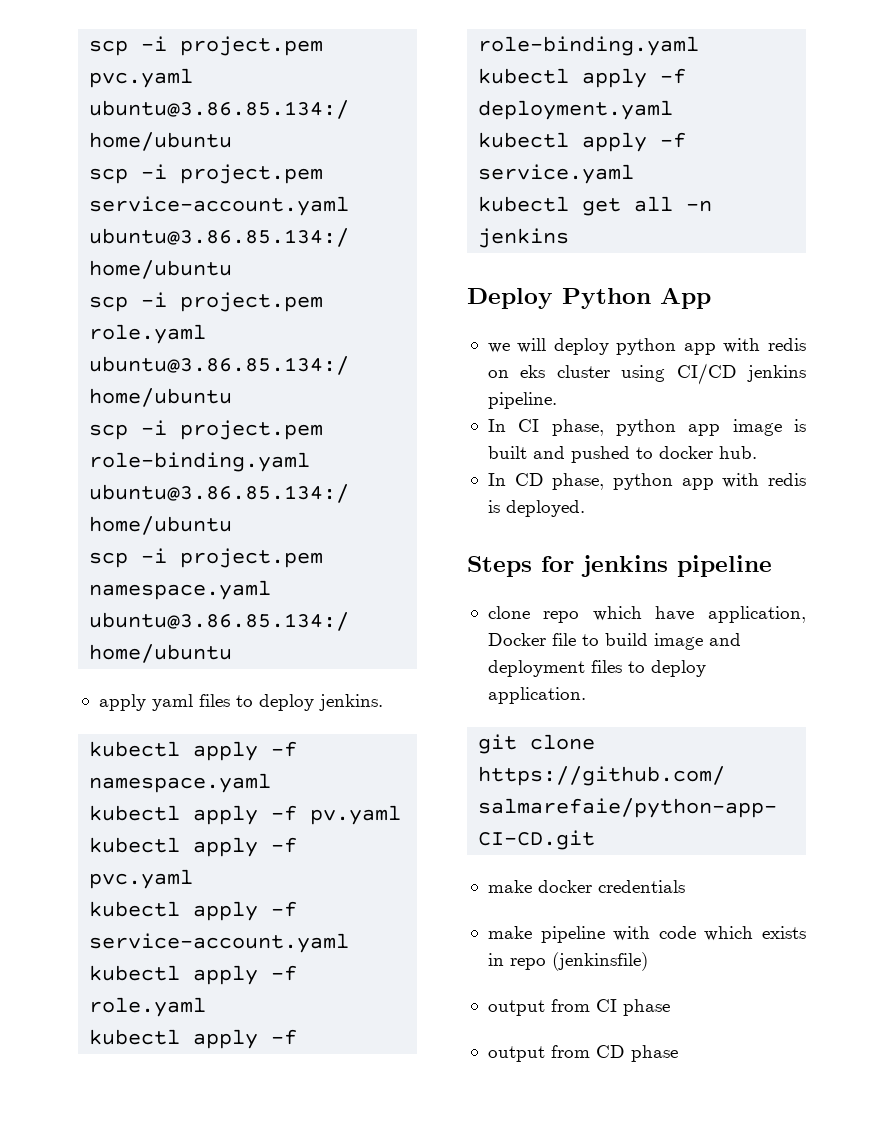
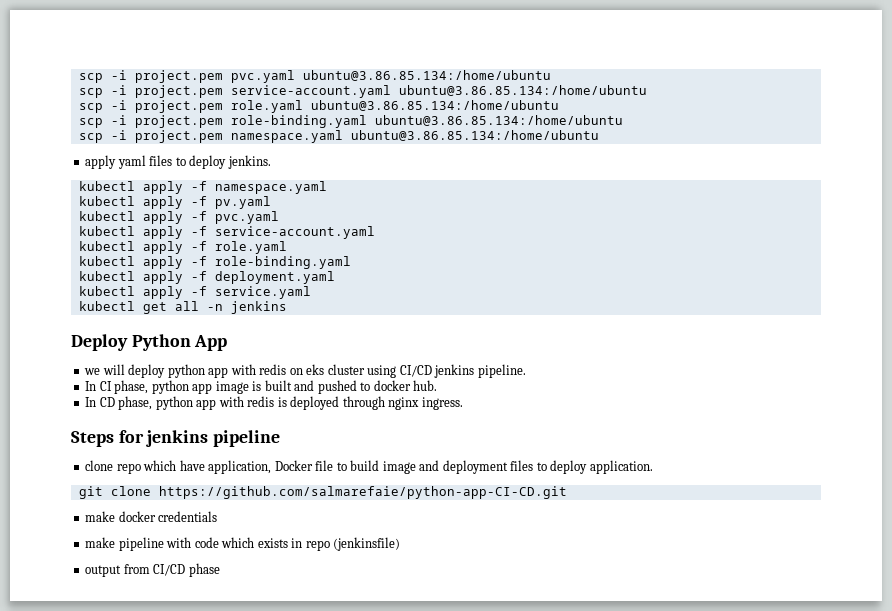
[505,500,585,517] deployed. -> [290,396,463,410] deployed through nginx ingress.
[595,999,670,1016] [487,1045,678,1062] CI phase // output from CD phase -> [153,563,220,577] CI/CD phase

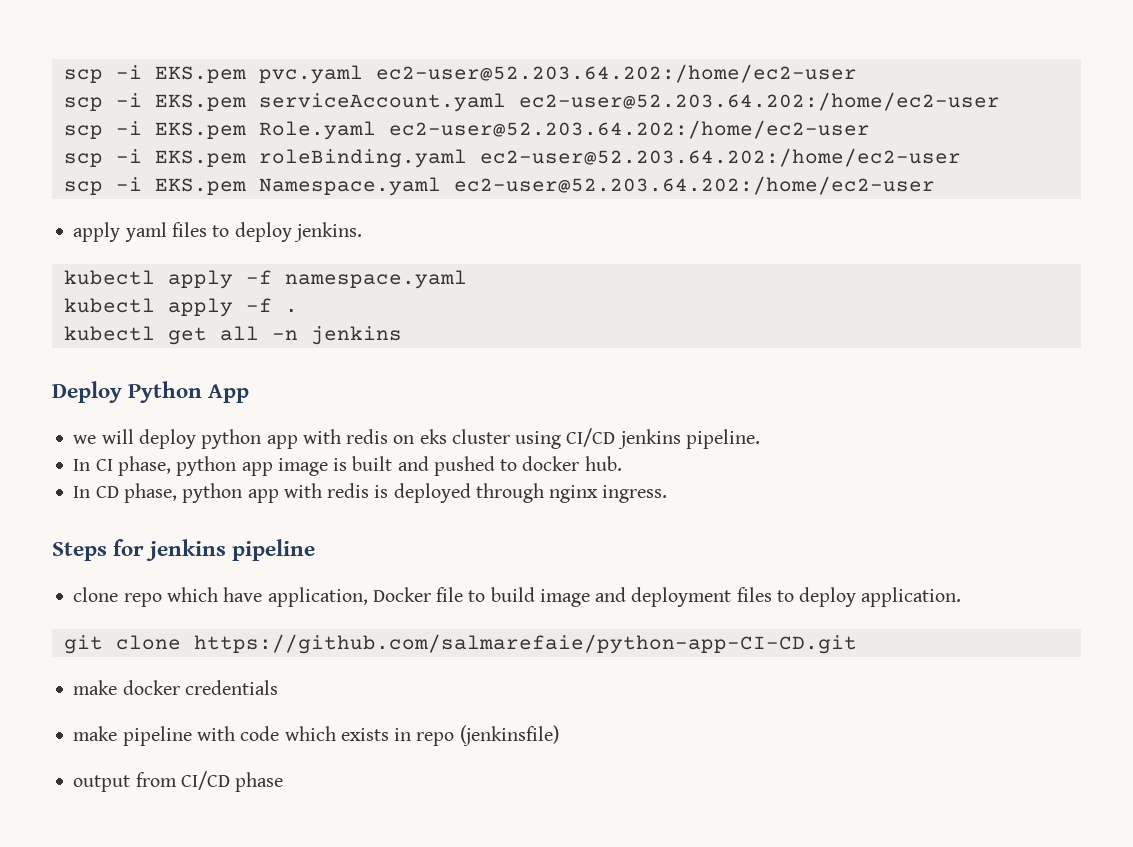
[78,70,551,83] [78,85,647,98] [78,100,559,113] [78,115,623,128] [78,130,599,143] scp -i project.pem pvc.yaml ubuntu@3.86.85.134:/home/ubuntu // scp -i project.pem service-account.yaml ubuntu@3.86.85.134:/home/ubuntu // scp -i project.pem role.yaml ubuntu@3.86.85.134:/home/ubuntu // scp -i project.pem role-binding.yaml ubuntu@3.86.85.134:/home/ubuntu // scp -i project.pem namespace.yaml ubuntu@3.86.85.134:/home/ubuntu -> [63,64,857,84] [63,92,1000,112] [63,120,870,140] [63,148,961,168] [63,176,935,196] scp -i EKS.pem pvc.yaml ec2-user@52.203.64.202:/home/ec2-user // scp -i EKS.pem serviceAccount.yaml ec2-user@52.203.64.202:/home/ec2-user // scp -i EKS.pem Role.yaml ec2-user@52.203.64.202:/home/ec2-user // scp -i EKS.pem roleBinding.yaml ec2-user@52.203.64.202:/home/ec2-user // scp -i EKS.pem Namespace.yaml ec2-user@52.203.64.202:/home/ec2-user
[214,196,271,209] [78,211,279,224] [78,226,375,239] [78,241,287,254] [78,256,351,269] [78,271,335,284] [78,286,311,299] pv.yaml // kubectl apply -f pvc.yaml // kubectl apply -f service-account.yaml // kubectl apply -f role.yaml // kubectl apply -f role-binding.yaml // kubectl apply -f deployment.yaml // kubectl apply -f service.yaml -> [284,308,298,313] .

